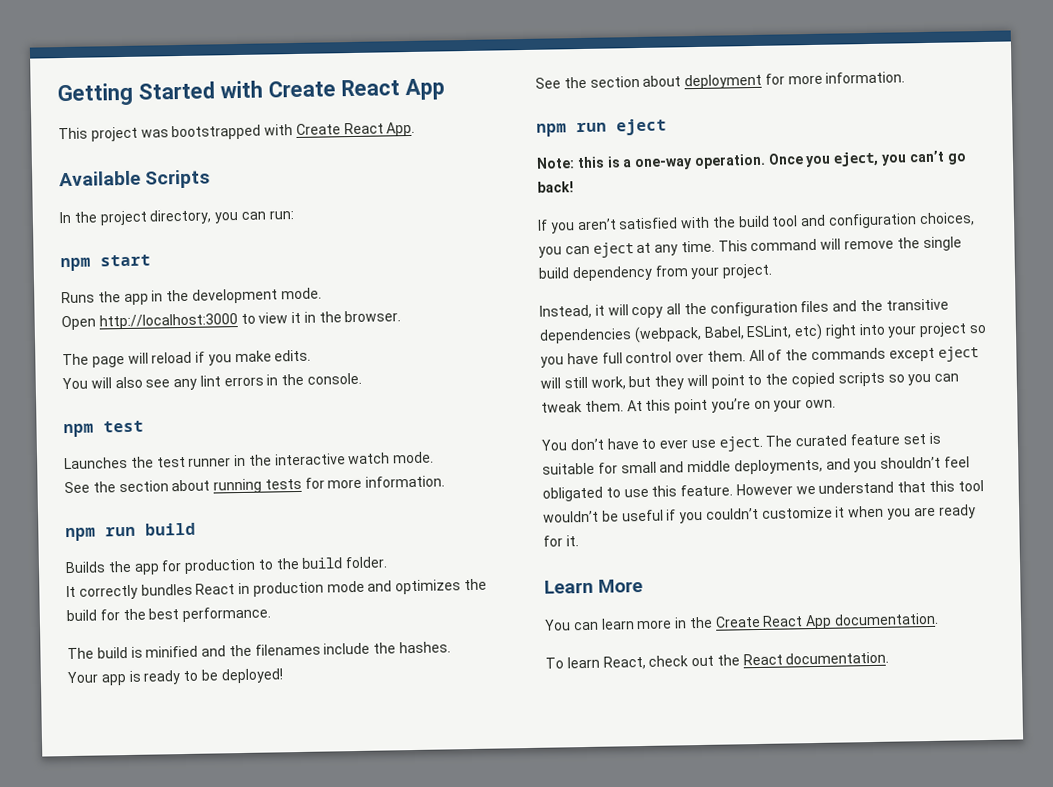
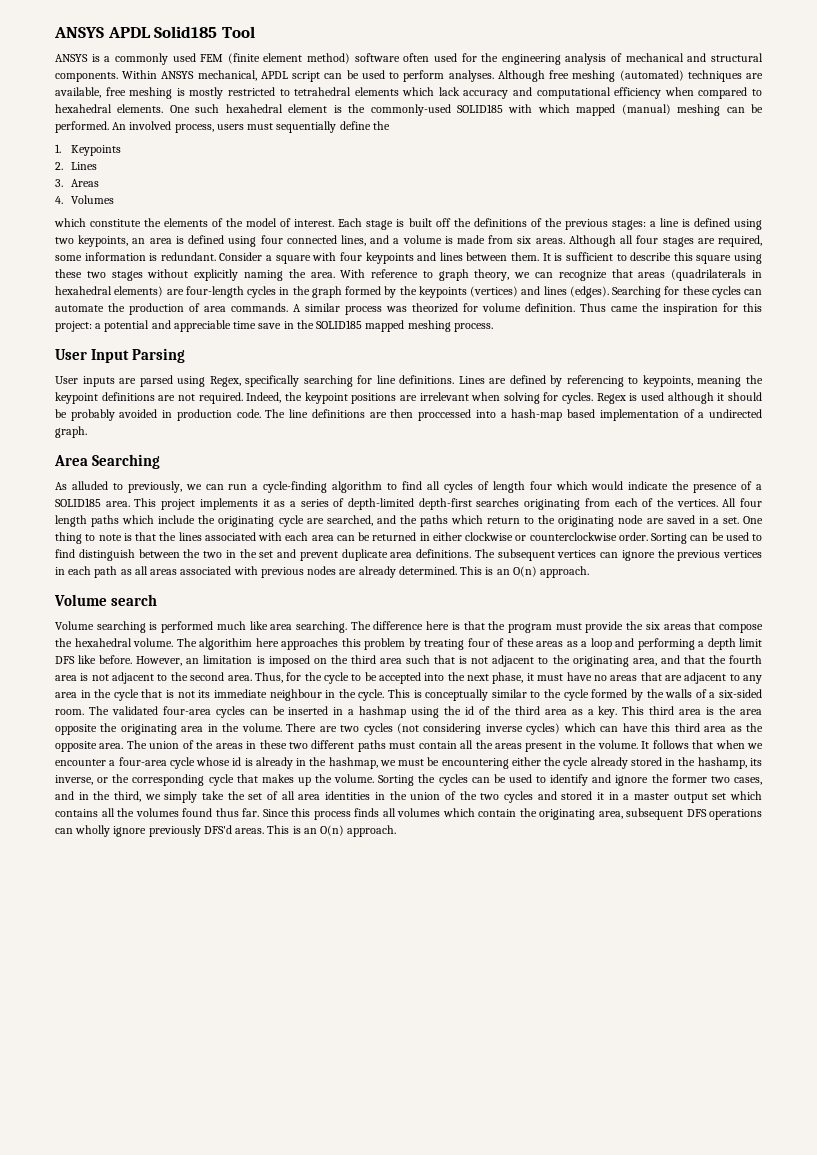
[57,78,445,107] [58,121,416,142] [59,169,211,189] [59,209,294,226] [60,254,151,272] [61,287,322,306] [61,310,402,331] [62,349,312,368] [62,372,363,391] [63,420,144,438] [64,451,435,470] [64,475,446,494] [65,522,196,542] [65,556,389,575] [66,578,488,600] [66,606,272,623] [67,641,452,660] [67,668,284,686] [535,71,906,90] [536,118,667,137] [536,150,967,171] [537,181,574,193] [537,212,975,234] [538,236,962,258] [538,263,774,282] [539,298,949,319] [539,322,988,344] [540,346,979,368] [540,371,960,390] [541,398,837,414] [541,432,941,452] [542,456,971,475] [542,480,984,502] [543,504,976,524] [543,535,579,547] [544,578,644,594] [544,612,940,631] [545,651,890,670] Getting Started with Create React App // This project was bootstrapped with Create React App. // Available Scripts // In the project directory, you can run: // npm start // Runs the app in the development mode. // Open http://localhost:3000 to view it in the browser. // The page will reload if you make edits. // You will also see any lint errors in the console. // npm test // Launches the test runner in the interactive watch mode. // See the section about running tests for more information. // npm run build // Builds the app for production to the build folder. // It correctly bundles React in production mode and optimizes the build for the best performance. // The build is minified and the filenames include the hashes. // Your app is ready to be deployed! // See the section about deployment for more information. // npm run eject // Note: this is a one-way operation. Once you eject, you can’t go back! // If you aren’t satisfied with the build tool and configuration choices, you can eject at any time. This command will remove the single build dependency from your project. // Instead, it will copy all the configuration files and the transitive dependencies (webpack, Babel, ESLint, etc) right into your project so you have full control over them. All of the commands except eject will still work, but they will point to the copied scripts so you can tweak them. At this point you’re on your own. // You don’t have to ever use eject. The curated feature set is suitable for small and middle deployments, and you shouldn’t feel obligated to use this feature. However we understand that this tool wouldn’t be useful if you couldn’t customize it when you are ready for it. // Learn More // You can learn more in the Create React App documentation. // To learn React, check out the React documentation. -> [54,26,255,38] [55,53,764,65] [55,70,764,82] [55,87,762,99] [55,104,763,116] [55,121,390,133] [55,144,122,156] [55,162,98,170] [55,179,100,187] [55,195,115,204] [54,218,762,230] [55,235,763,247] [55,252,762,264] [55,269,762,281] [55,286,762,298] [55,303,762,315] [55,320,493,332] [55,348,186,363] [55,375,763,387] [55,392,762,404] [55,409,762,421] [55,426,87,438] [54,454,161,469] [55,481,763,493] [55,498,763,510] [55,515,763,527] [55,532,762,544] [55,549,762,561] [55,566,590,578] [54,594,158,606] [55,621,763,633] [55,638,762,650] [55,655,762,667] [55,672,762,684] [55,689,763,701] [55,706,762,718] [55,723,764,735] [55,740,764,752] [55,757,762,769] [55,774,763,786] [55,791,763,803] [55,808,762,820] [55,825,397,837] ANSYS APDL Solid185 Tool // ANSYS is a commonly used FEM (finite element method) software often used for the engineering analysis of mechanical and structural components. Within ANSYS mechanical, APDL script can be used to perform analyses. Although free meshing (automated) techniques are available, free meshing is mostly restricted to tetrahedral elements which lack accuracy and computational efficiency when compared to hexahedral elements. One such hexahedral element is the commonly-used SOLID185 with which mapped (manual) meshing can be performed. An involved process, users must sequentially define the // 1. Keypoints // 2. Lines // 3. Areas // 4. Volumes // which constitute the elements of the model of interest. Each stage is built off the definitions of the previous stages: a line is defined using two keypoints, an area is defined using four connected lines, and a volume is made from six areas. Although all four stages are required, some information is redundant. Consider a square with four keypoints and lines between them. It is sufficient to describe this square using these two stages without explicitly naming the area. With reference to graph theory, we can recognize that areas (quadrilaterals in hexahedral elements) are four-length cycles in the graph formed by the keypoints (vertices) and lines (edges). Searching for these cycles can automate the production of area commands. A similar process was theorized for volume definition. Thus came the inspiration for this project: a potential and appreciable time save in the SOLID185 mapped meshing process. // User Input Parsing // User inputs are parsed using Regex, specifically searching for line definitions. Lines are defined by referencing to keypoints, meaning the keypoint definitions are not required. Indeed, the keypoint positions are irrelevant when solving for cycles. Regex is used although it should be probably avoided in production code. The line definitions are then proccessed into a hash-map based implementation of a undirected graph. // Area Searching // As alluded to previously, we can run a cycle-finding algorithm to find all cycles of length four which would indicate the presence of a SOLID185 area. This project implements it as a series of depth-limited depth-first searches originating from each of the vertices. All four length paths which include the originating cycle are searched, and the paths which return to the originating node are saved in a set. One thing to note is that the lines associated with each area can be returned in either clockwise or counterclockwise order. Sorting can be used to find distinguish between the two in the set and prevent duplicate area definitions. The subsequent vertices can ignore the previous vertices in each path as all areas associated with previous nodes are already determined. This is an O(n) approach. // Volume search // Volume searching is performed much like area searching. The difference here is that the program must provide the six areas that compose the hexahedral volume. The algorithim here approaches this problem by treating four of these areas as a loop and performing a depth limit DFS like before. However, an limitation is imposed on the third area such that is not adjacent to the originating area, and that the fourth area is not adjacent to the second area. Thus, for the cycle to be accepted into the next phase, it must have no areas that are adjacent to any area in the cycle that is not its immediate neighbour in the cycle. This is conceptually similar to the cycle formed by the walls of a six-sided room. The validated four-area cycles can be inserted in a hashmap using the id of the third area as a key. This third area is the area opposite the originating area in the volume. There are two cycles (not considering inverse cycles) which can have this third area as the opposite area. The union of the areas in these two different paths must contain all the areas present in the volume. It follows that when we encounter a four-area cycle whose id is already in the hashmap, we must be encountering either the cycle already stored in the hashamp, its inverse, or the corresponding cycle that makes up the volume. Sorting the cycles can be used to identify and ignore the former two cases, and in the third, we simply take the set of all area identities in the union of the two cycles and stored it in a master output set which contains all the volumes found thus far. Since this process finds all volumes which contain the originating area, subsequent DFS operations can wholly ignore previously DFS'd areas. This is an O(n) approach.

